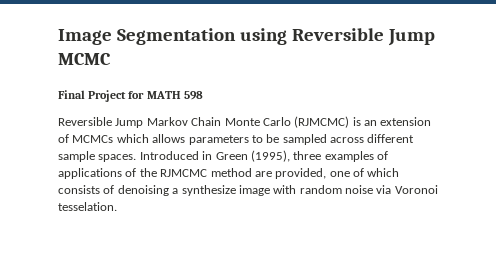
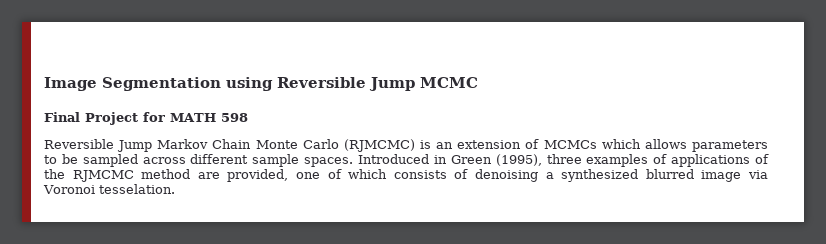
[181,185,373,196] synthesize image with random noise -> [561,169,742,182] synthesized blurred image

